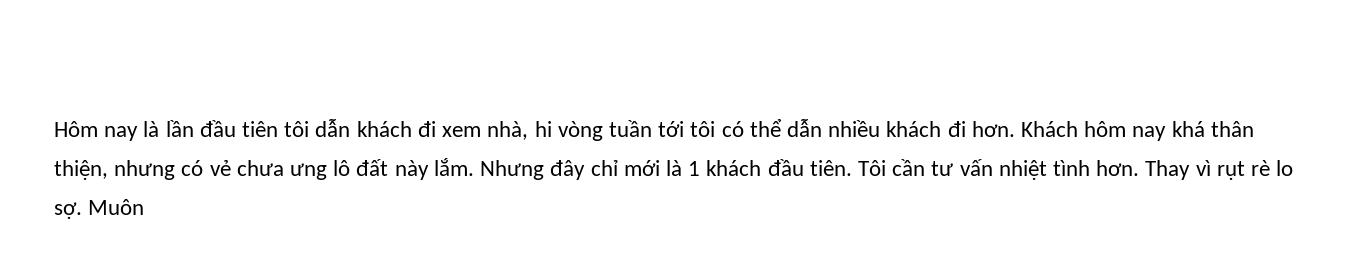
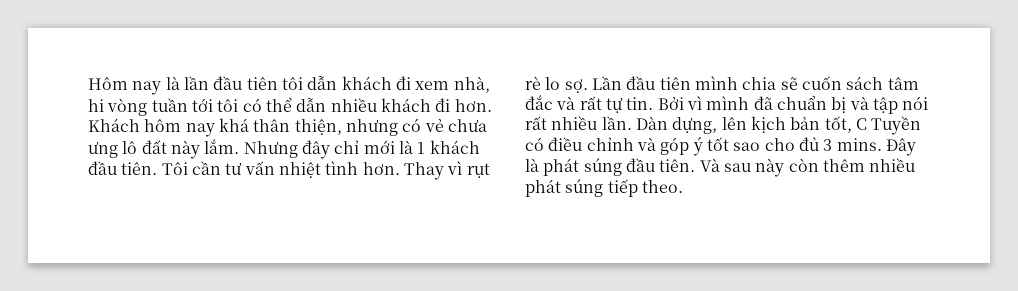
[88,199,145,215] Muôn -> [591,76,919,90] [525,95,929,114] [525,116,922,135] [525,137,916,156] [525,158,916,177] [525,179,683,197] Lần đầu tiên mình chia sẽ cuốn sách tâm đắc và rất tự tin. Bởi vì mình đã chuẩn bị và tập nói rất nhiều lần. Dàn dựng, lên kịch bản tốt, C Tuyền có điều chỉnh và góp ý tốt sao cho đủ 3 mins. Đây là phát súng đầu tiên. Và sau này còn thêm nhiều phát súng tiếp theo.

